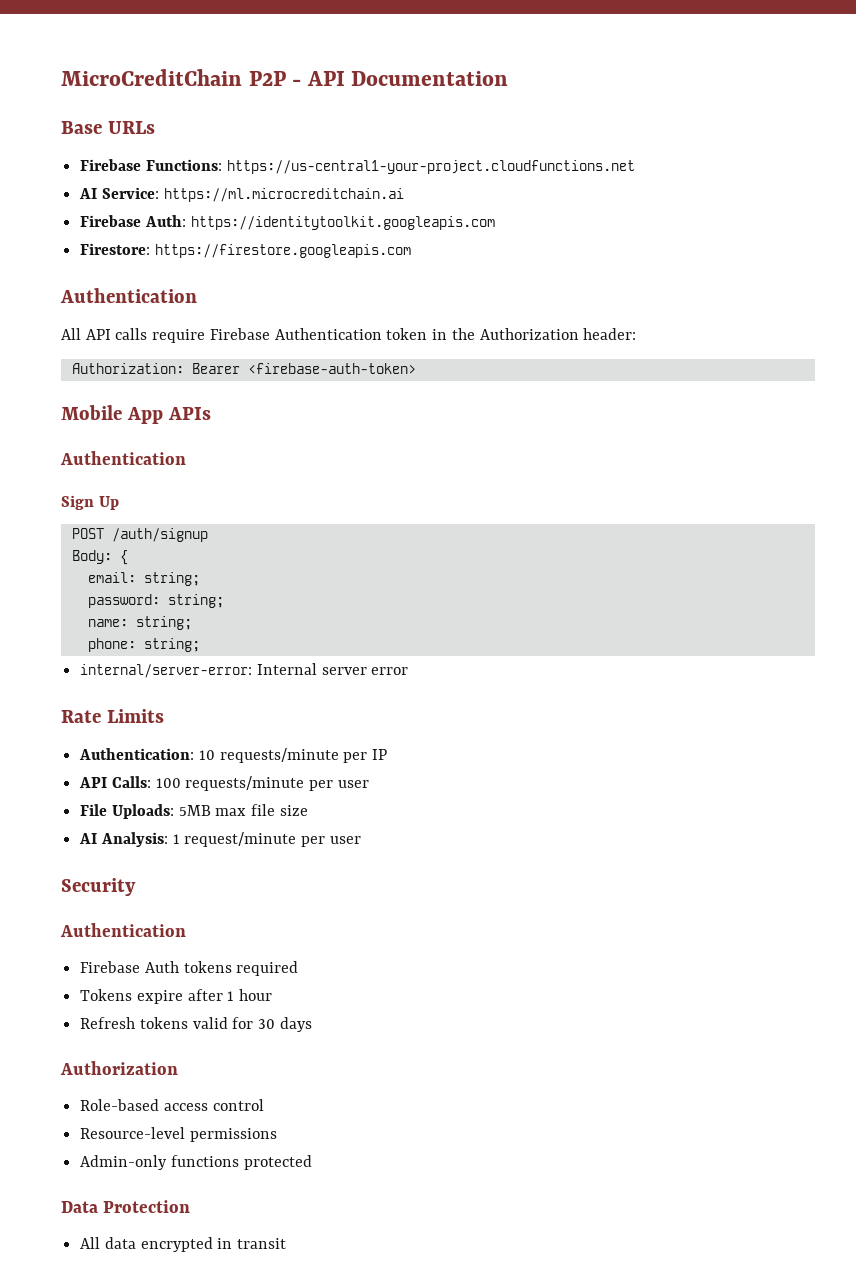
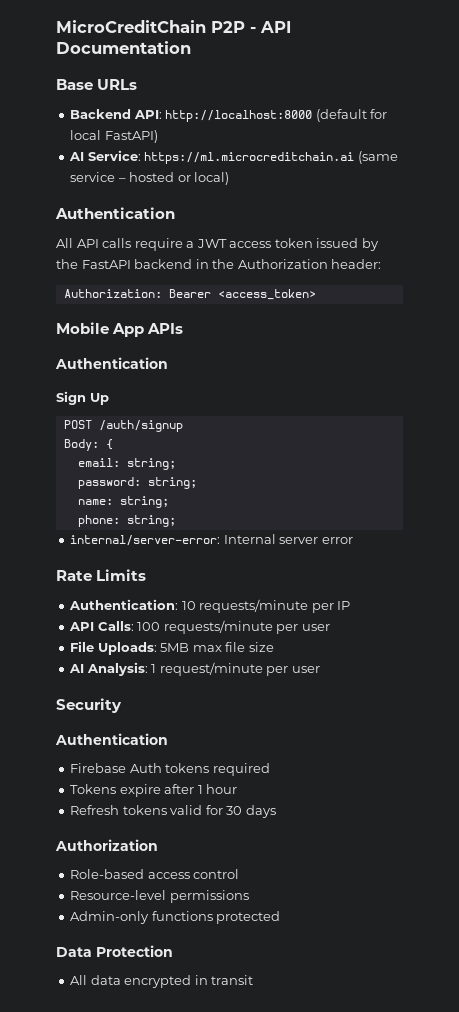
[80,159,635,174] [79,187,404,202] [80,215,495,230] [80,243,411,258] Firebase Functions: https://us-central1-your-project.cloudfunctions.net // AI Service: https://ml.microcreditchain.ai // Firebase Auth: https://identitytoolkit.googleapis.com // Firestore: https://firestore.googleapis.com -> [70,109,388,122] [70,130,158,143] [69,150,398,164] [70,172,230,185] Backend API: http://localhost:8000 (default for local FastAPI) // AI Service: https://ml.microcreditchain.ai (same service – hosted or local)
[209,328,428,340] Firebase Authentication token -> [186,238,379,251] [56,259,193,269] a JWT access token issued by the FastAPI backend
[247,363,416,374] <firebase-auth-token> -> [217,289,316,300] <access_token>

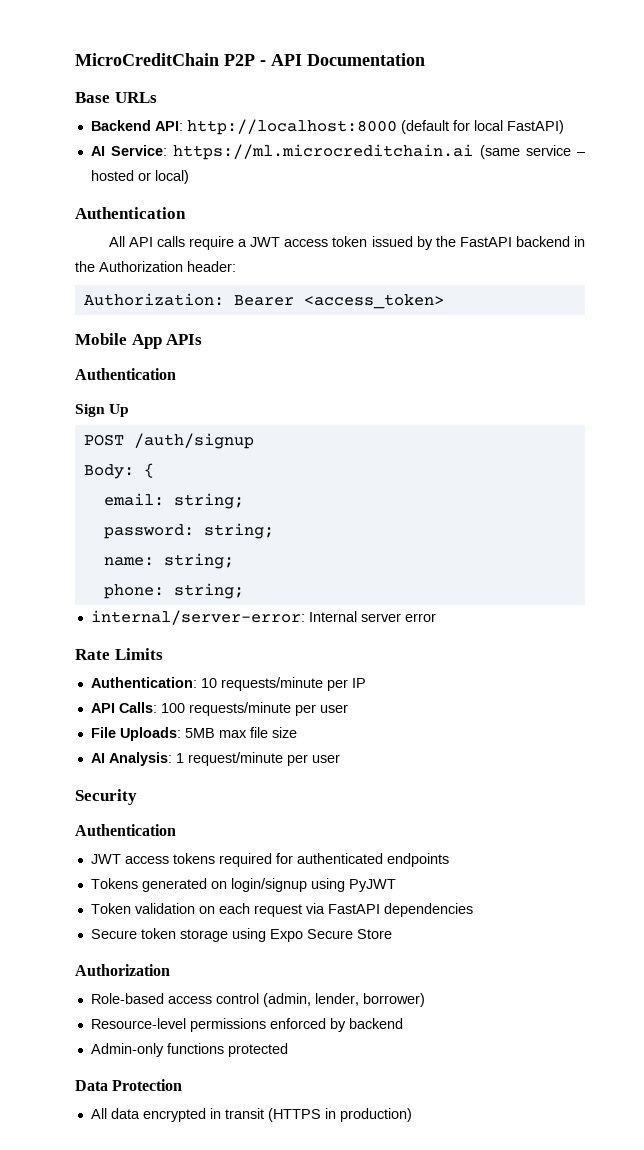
[70,763,162,773] Firebase Auth -> [90,854,169,864] JWT access
[70,784,238,797] [70,805,276,818] // Tokens expire after 1 hour // Refresh tokens valid for 30 days -> [275,853,449,867] [90,878,396,892] [90,903,473,917] [90,928,392,942] for authenticated endpoints // Tokens generated on login/signup using PyJWT // Token validation on each request via FastAPI dependencies // Secure token storage using Expo Secure Store
(240, 874) none -> [262,993,425,1007] (admin, lender, borrower)
(249, 896) none -> [269,1018,403,1032] enforced by backend
(254, 980) none -> [267,1108,412,1122] (HTTPS in production)

